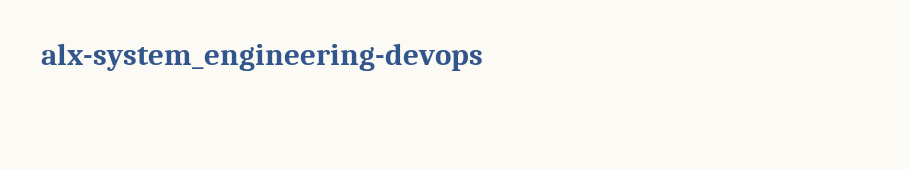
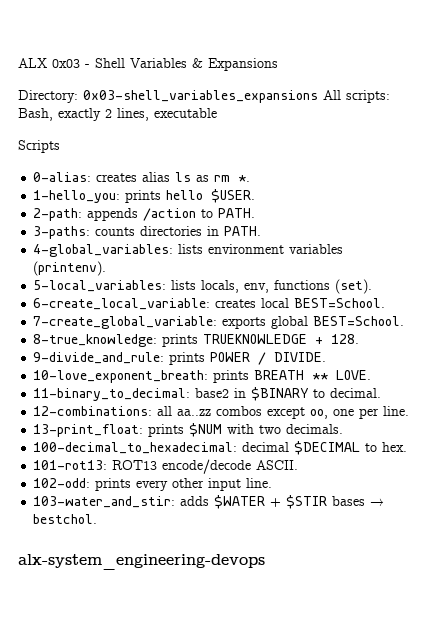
(41, 57) none -> [18,58,278,71] [18,90,390,103] [18,108,217,121] [18,140,60,153] [33,172,251,182] [33,189,256,203] [33,208,256,221] [33,226,262,239] [33,244,344,257] [33,261,107,276] [33,279,373,294] [33,298,386,310] [33,316,405,329] [33,334,360,347] [33,352,327,365] [33,370,372,383] [33,387,382,401] [33,406,410,419] [33,423,344,437] [33,441,408,455] [33,459,299,474] [33,478,273,491] [33,495,385,509] [33,514,98,524] ALX 0x03 - Shell Variables & Expansions // Directory: 0x03-shell_variables_expansions All scripts: Bash, exactly 2 lines, executable // Scripts // 0-alias: creates alias ls as rm *. // 1-hello_you: prints hello $USER. // 2-path: appends /action to PATH. // 3-paths: counts directories in PATH. // 4-global_variables: lists environment variables (printenv). // 5-local_variables: lists locals, env, functions (set). // 6-create_local_variable: creates local BEST=School. // 7-create_global_variable: exports global BEST=School. // 8-true_knowledge: prints TRUEKNOWLEDGE + 128. // 9-divide_and_rule: prints POWER / DIVIDE. // 10-love_exponent_breath: prints BREATH ** LOVE. // 11-binary_to_decimal: base2 in $BINARY to decimal. // 12-combinations: all aa..zz combos except oo, one per line. // 13-print_float: prints $NUM with two decimals. // 100-decimal_to_hexadecimal: decimal $DECIMAL to hex. // 101-rot13: ROT13 encode/decode ASCII. // 102-odd: prints every other input line. // 103-water_and_stir: adds $WATER + $STIR bases → bestchol. //

